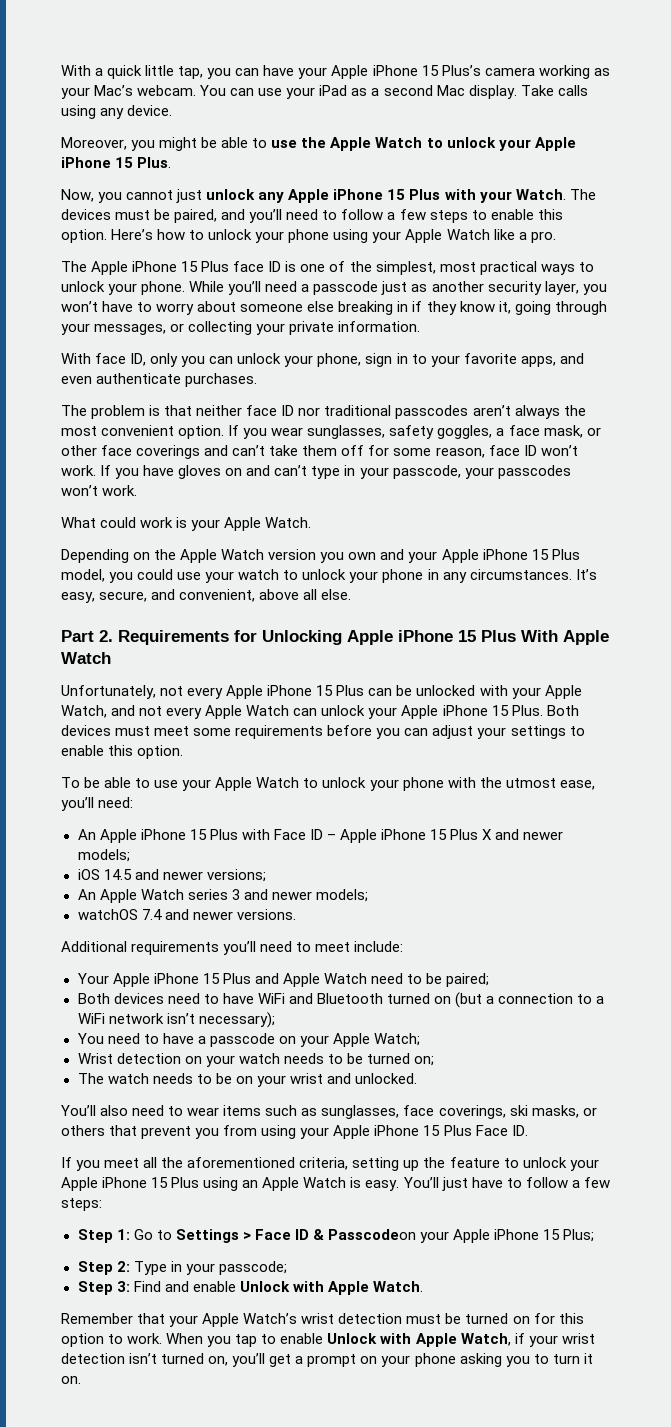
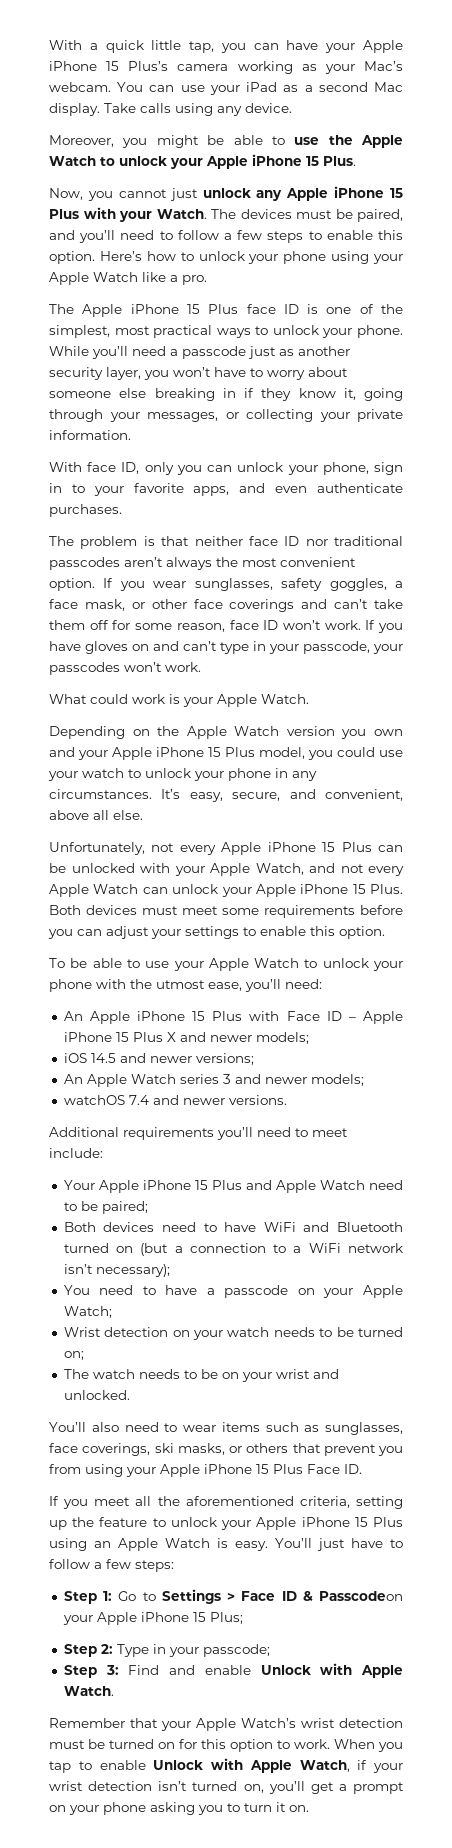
[61,630,609,645] [61,652,111,664] // Part 2. Requirements for Unlocking Apple iPhone 15 Plus With Apple Watch -> (143, 815) none

